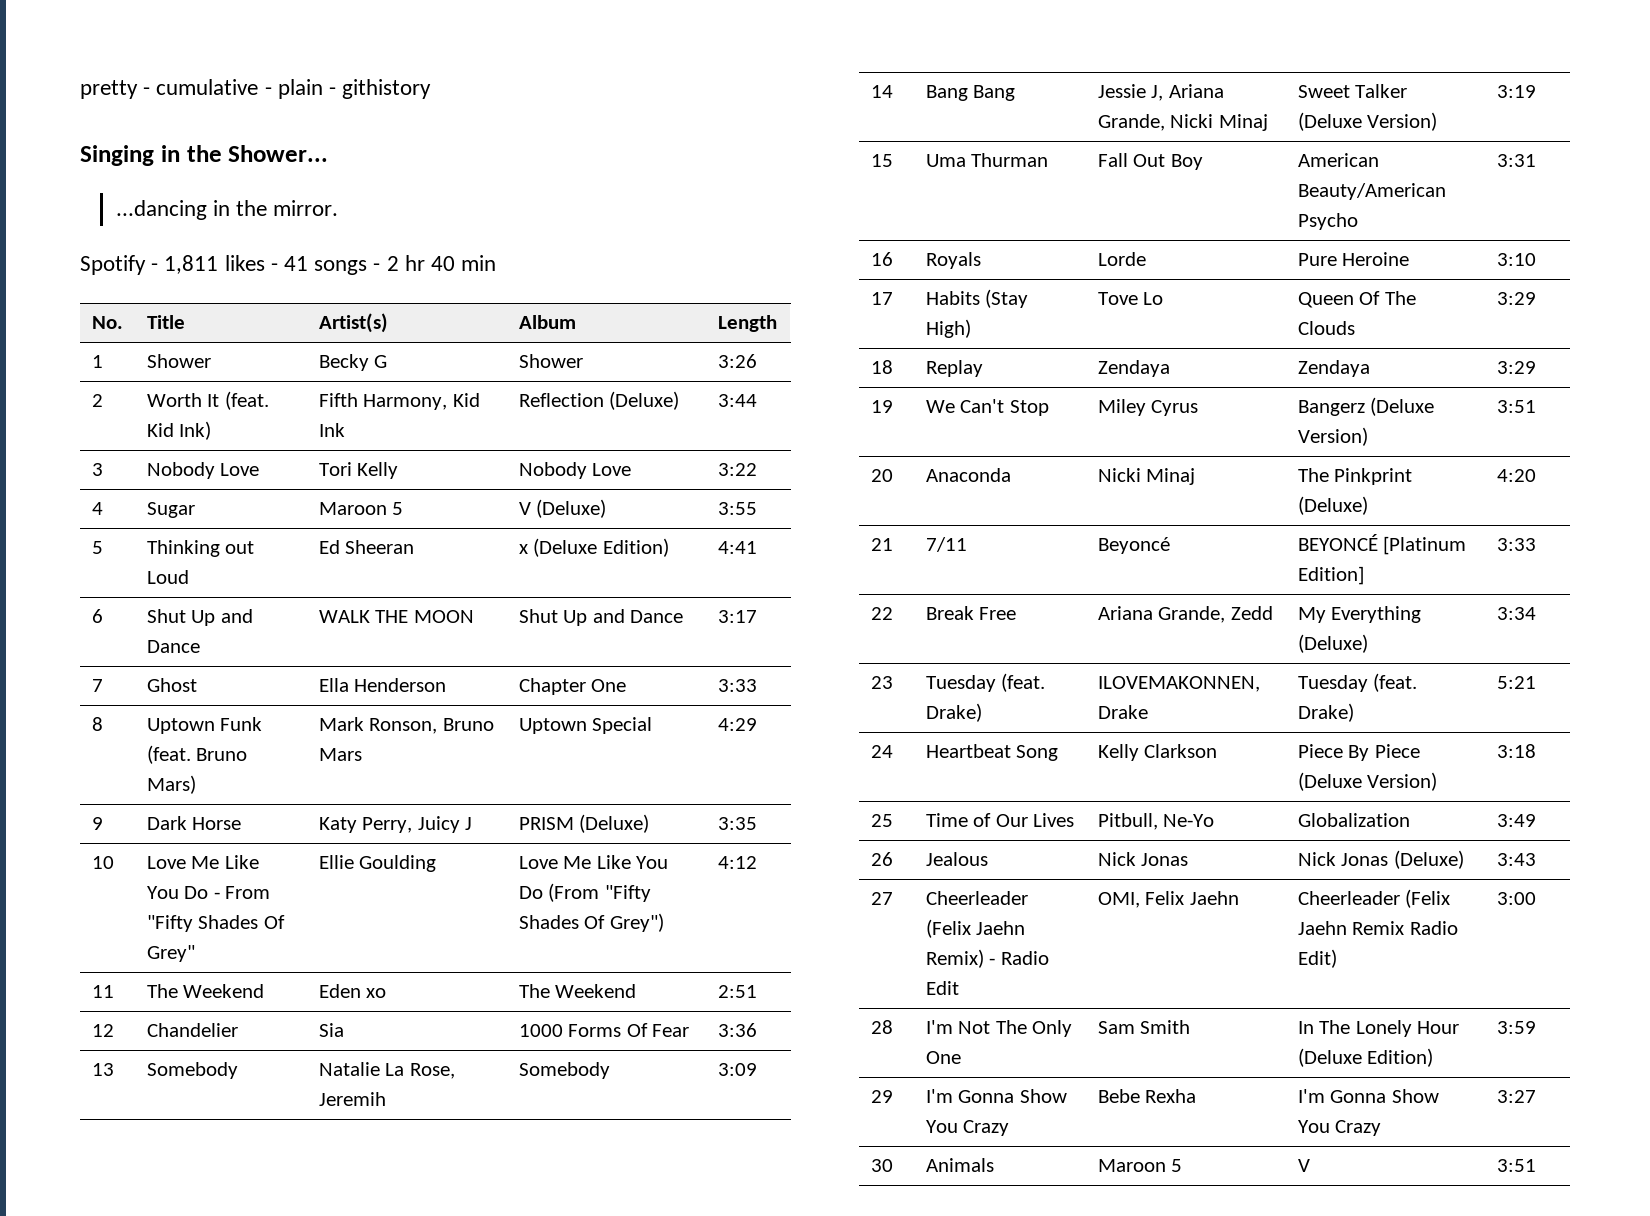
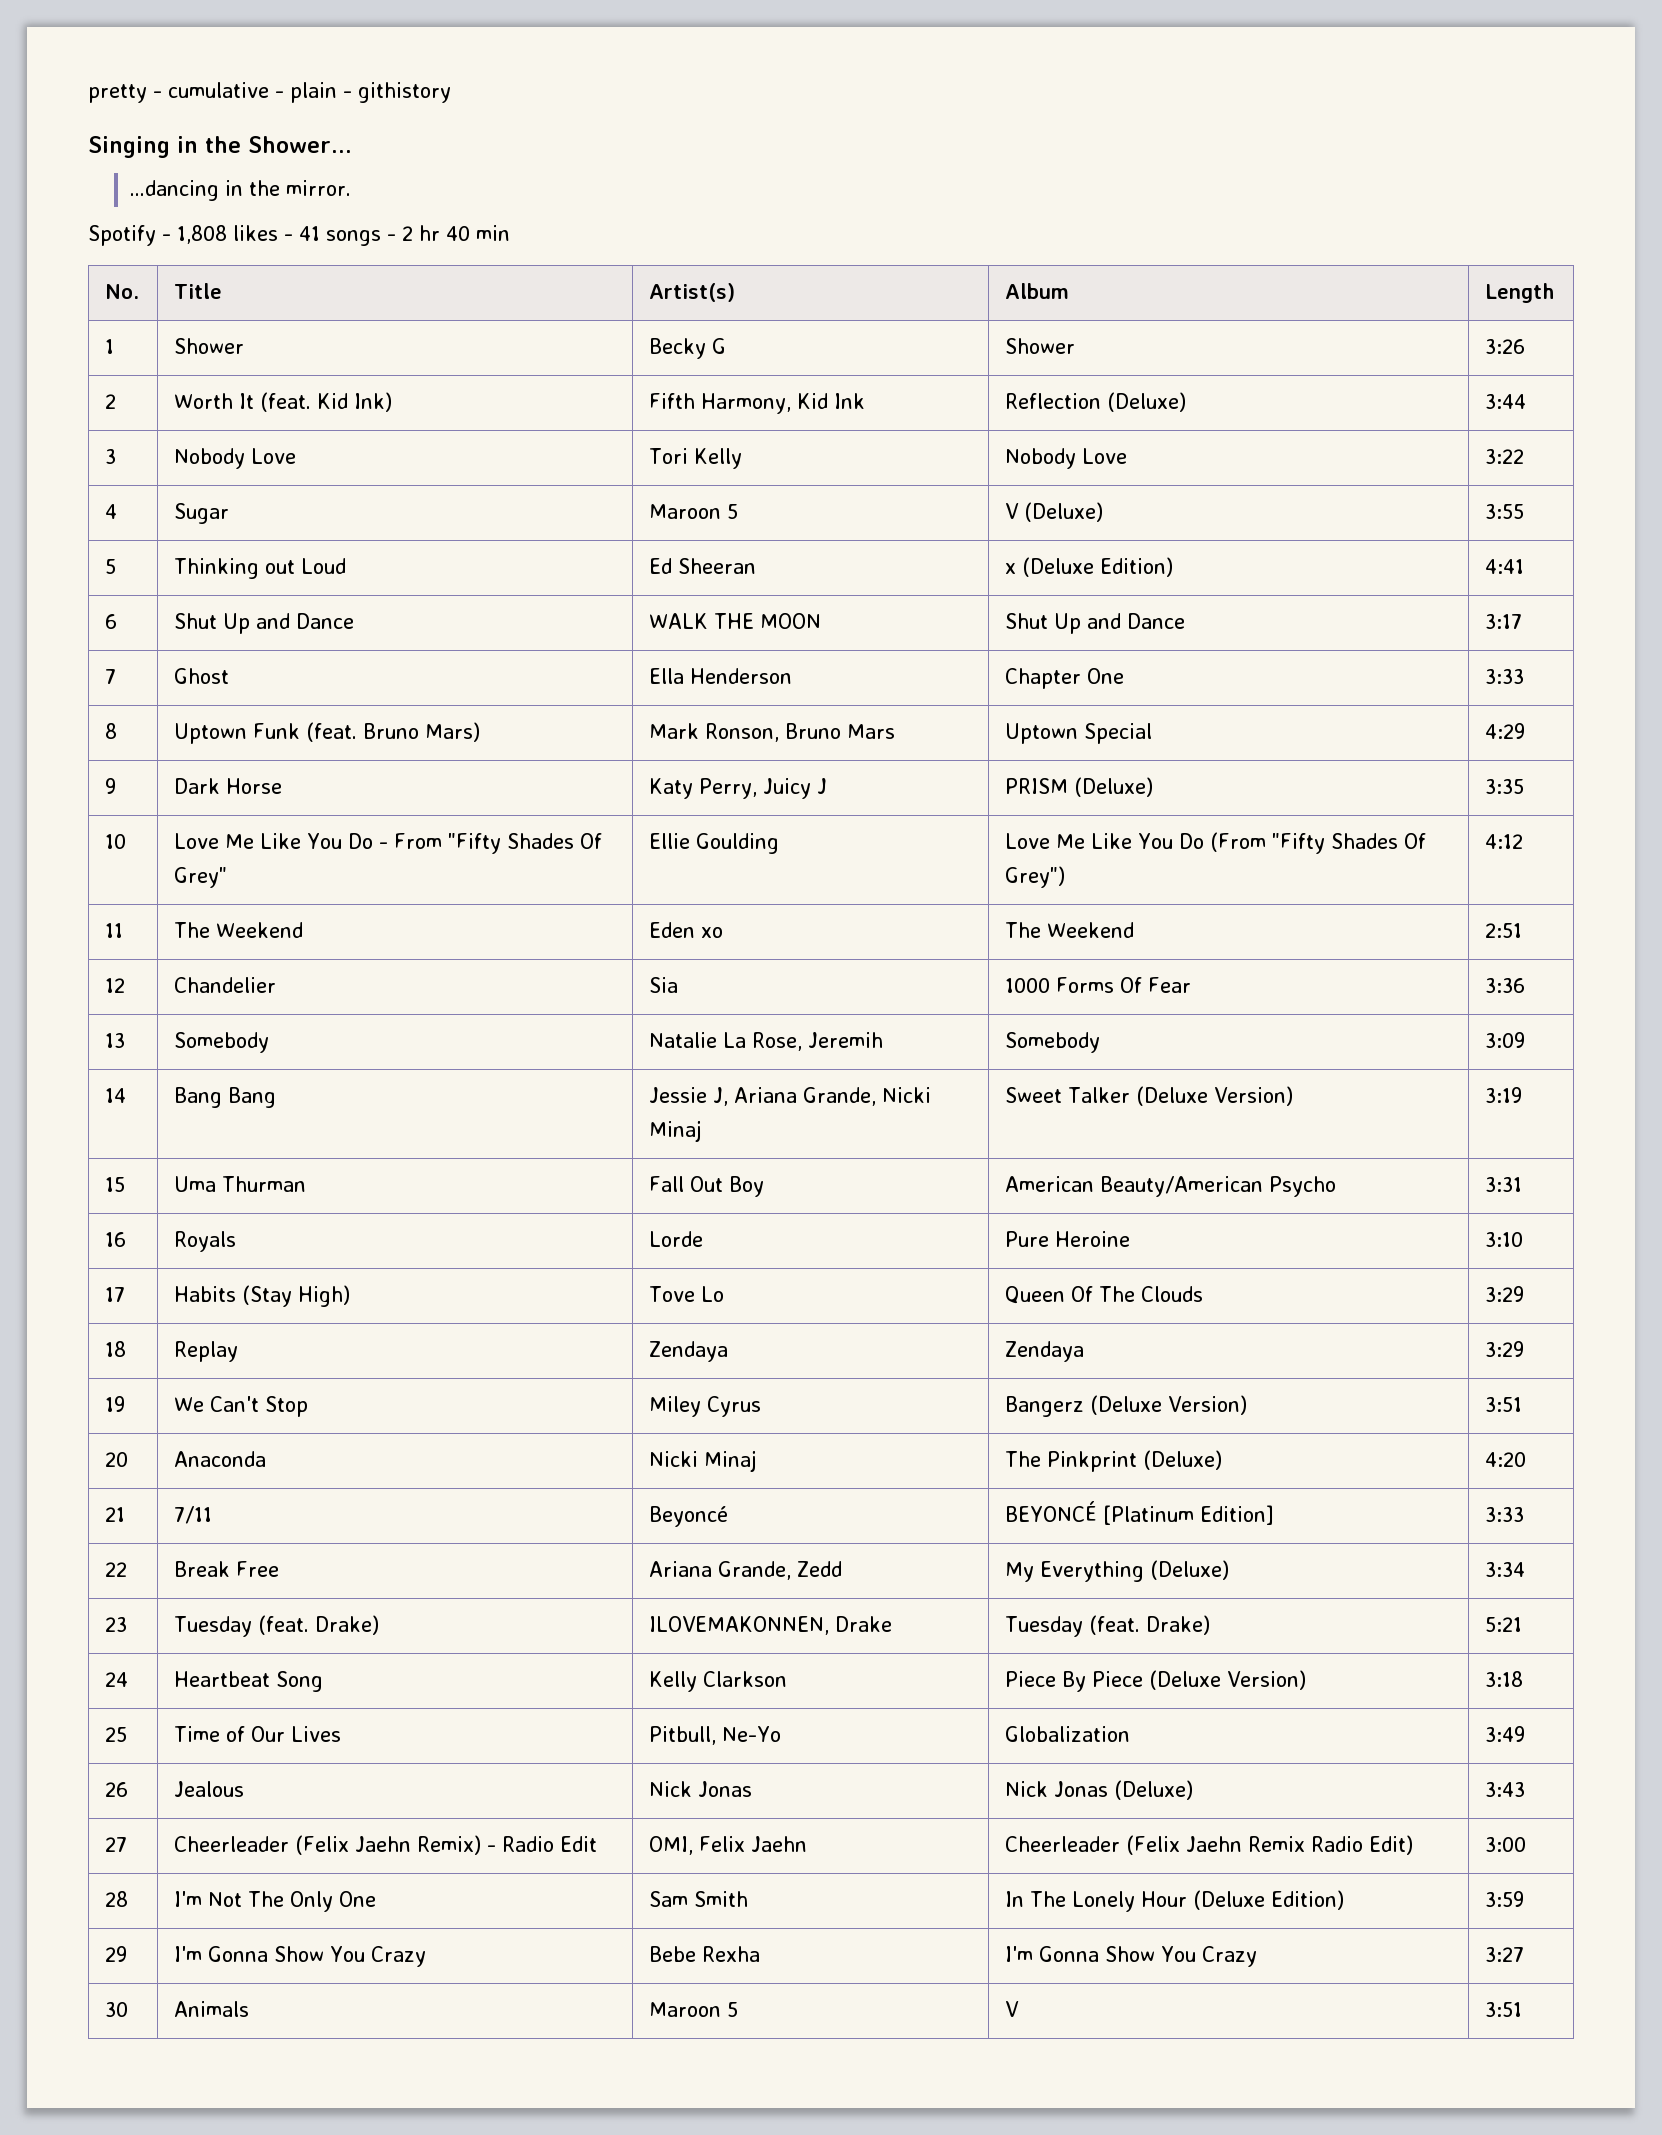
[164,255,219,274] 1,811 -> [177,225,227,244] 1,808

